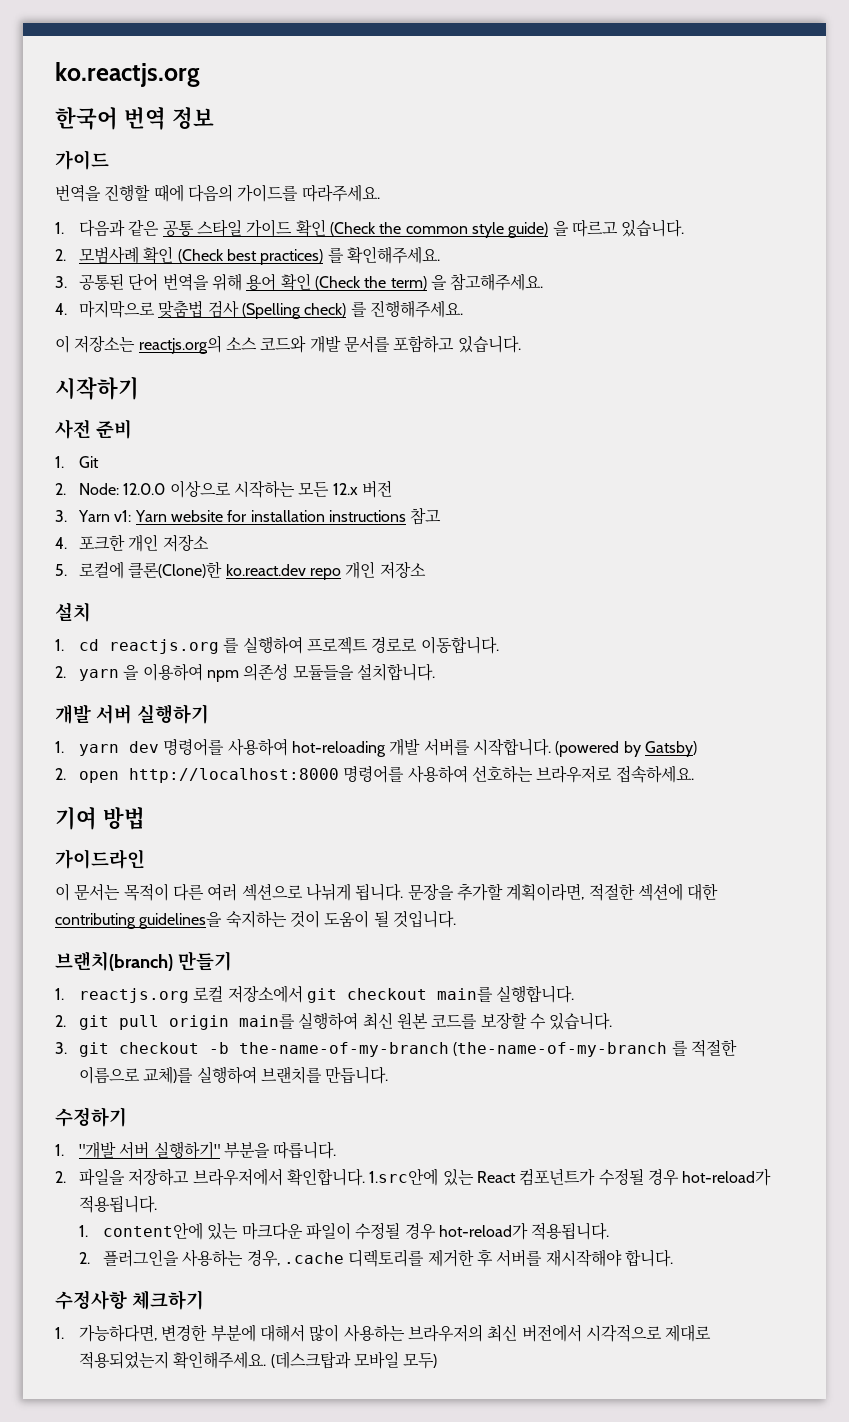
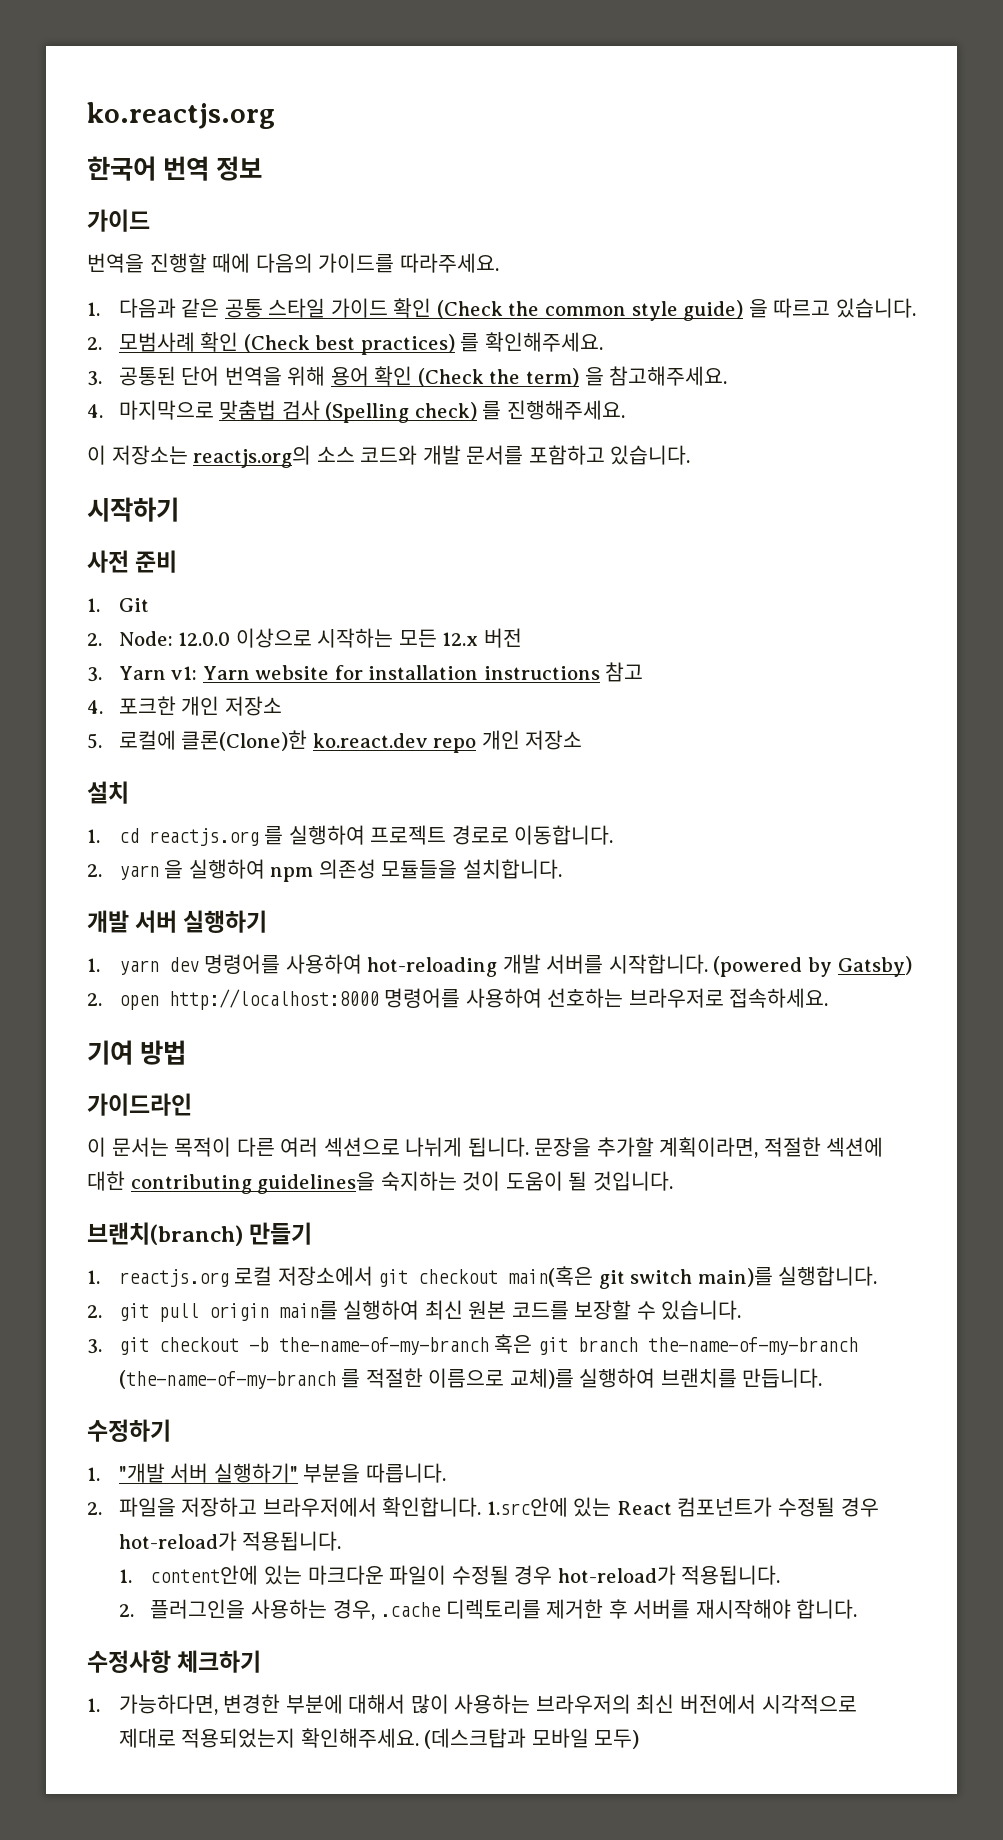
[142,663,203,681] 이용하여 -> [188,859,265,879] 실행하여
[437,987,494,1002] main를 -> [508,1266,773,1289] main(혹은 git switch main)를
(450, 1049) none -> [494,1334,858,1355] 혹은 git branch the-name-of-my-branch

